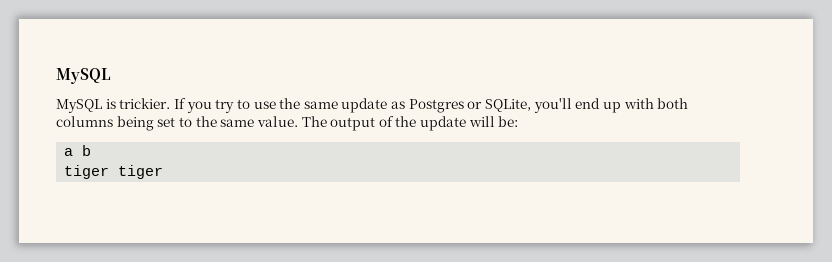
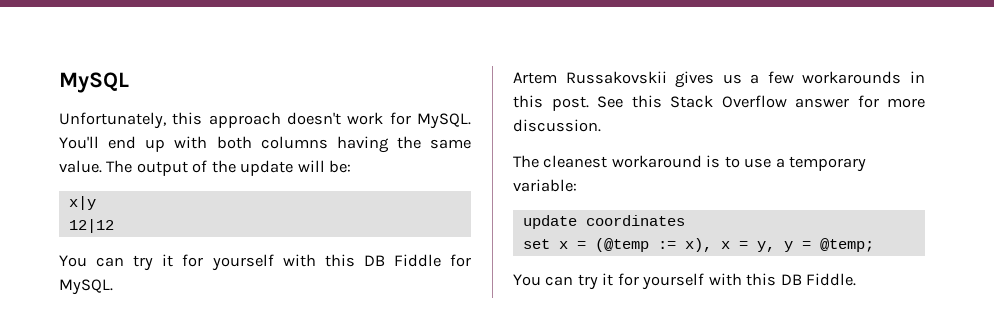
[56,98,572,113] MySQL is trickier. If you try to use the same update as Postgres or SQLite, you'll -> [59,112,471,129] [59,136,99,149] Unfortunately, this approach doesn't work for MySQL. You'll
[116,116,192,131] being set to -> [336,136,389,153] having
[64,145,92,156] [64,165,164,179] a b // tiger tiger -> [68,196,96,210] [68,219,114,233] [59,254,472,271] [59,279,113,295] [513,71,925,88] [513,95,925,111] [513,119,601,132] [513,155,867,172] [513,179,577,192] [522,215,685,229] [522,238,874,252] [513,273,857,290] x|y // 12|12 // You can try it for yourself with this DB Fiddle for MySQL. // Artem Russakovskii gives us a few workarounds in this post. See this Stack Overflow answer for more discussion. // The cleanest workaround is to use a temporary variable: // update coordinates // set x = (@temp := x), x = y, y = @temp; // You can try it for yourself with this DB Fiddle.

